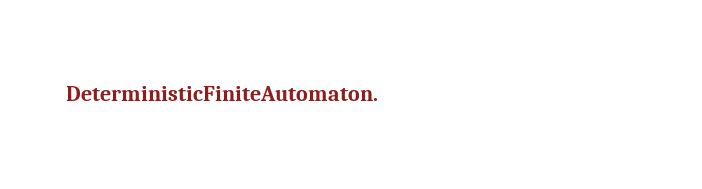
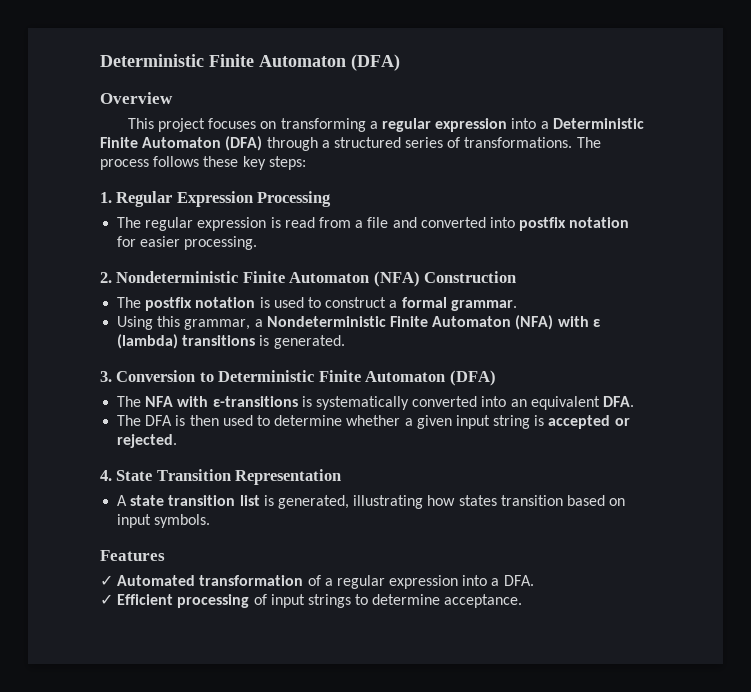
[66,86,378,101] DeterministicFiniteAutomaton. -> [100,54,400,71] [100,92,173,104] [127,118,644,132] [100,136,601,151] [100,156,306,170] [100,191,332,207] [117,217,630,231] [117,236,258,250] [100,271,517,287] [117,297,517,311] [117,315,601,330] [117,334,345,349] [100,370,496,386] [117,396,634,410] [117,415,630,429] [117,434,178,448] [100,469,342,485] [117,495,626,509] [117,514,211,528] [100,550,165,561] [100,575,534,589] [100,594,523,608] Deterministic Finite Automaton (DFA) // Overview // This project focuses on transforming a regular expression into a Deterministic Finite Automaton (DFA) through a structured series of transformations. The process follows these key steps: // 1. Regular Expression Processing // The regular expression is read from a file and converted into postfix notation for easier processing. // 2. Nondeterministic Finite Automaton (NFA) Construction // The postfix notation is used to construct a formal grammar. // Using this grammar, a Nondeterministic Finite Automaton (NFA) with ε (lambda) transitions is generated. // 3. Conversion to Deterministic Finite Automaton (DFA) // The NFA with ε-transitions is systematically converted into an equivalent DFA. // The DFA is then used to determine whether a given input string is accepted or rejected. // 4. State Transition Representation // A state transition list is generated, illustrating how states transition based on input symbols. // Features // ✓ Automated transformation of a regular expression into a DFA. // ✓ Efficient processing of input strings to determine acceptance.

